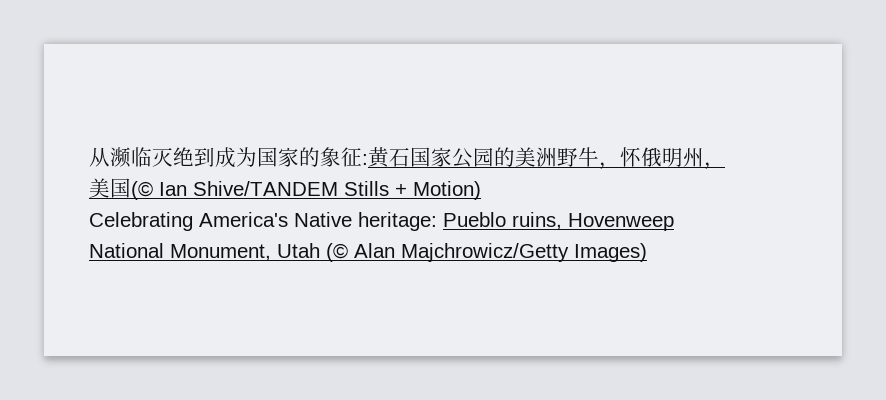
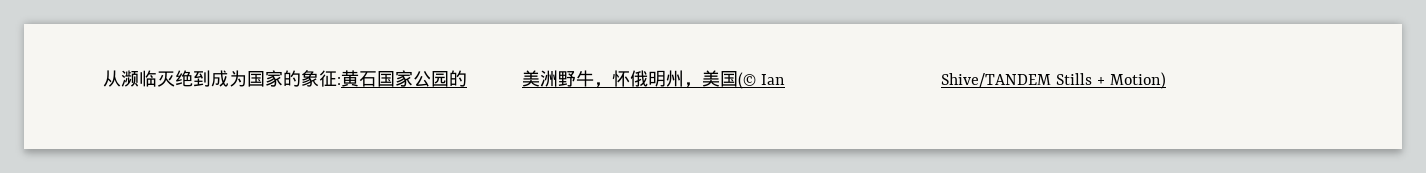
[89,212,674,231] [89,243,647,262] // Celebrating America's Native heritage: Pueblo ruins, Hovenweep National Monument, Utah (© Alan Majchrowicz/Getty Images) -> (1166, 80) none

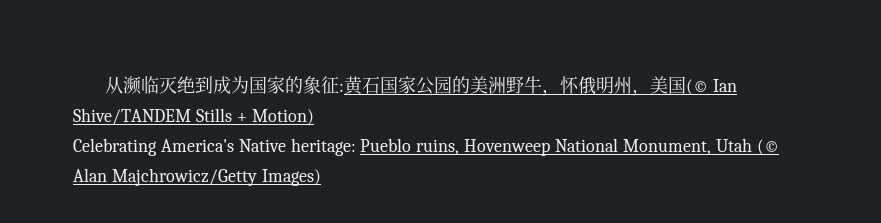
(1166, 80) none -> [73,138,779,156] [73,168,321,186] // Celebrating America's Native heritage: Pueblo ruins, Hovenweep National Monument, Utah (© Alan Majchrowicz/Getty Images)

